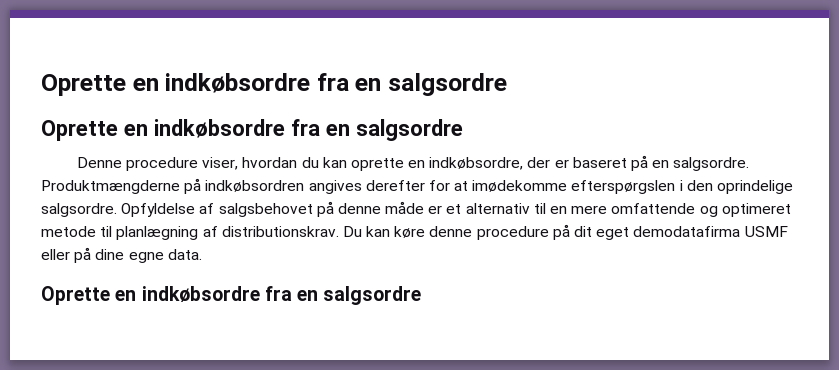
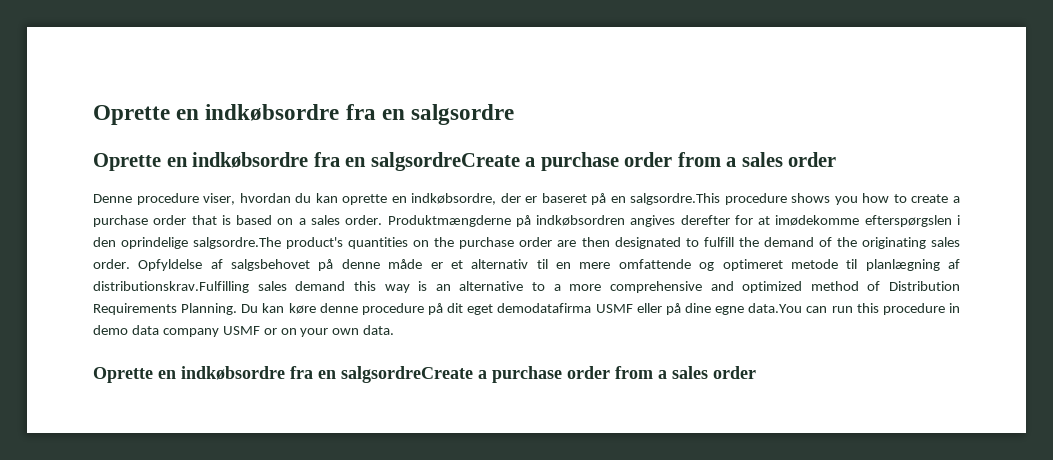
[355,119,463,141] salgsordre -> [370,152,837,171] salgsordreCreate a purchase order from a sales order
[673,157,750,171] salgsordre. -> [630,193,960,205] [93,215,383,227] salgsordre.This procedure shows you how to create a purchase order that is based on a sales order.
[41,203,117,217] salgsordre. -> [193,237,961,249] [93,259,130,269] salgsordre.The product's quantities on the purchase order are then designated to fulfill the demand of the originating sales order.
[221,226,339,237] distributionskrav. -> [93,281,960,293] [93,303,238,315] distributionskrav.Fulfilling sales demand this way is an alternative to a more comprehensive and optimized method of Distribution Requirements Planning.
(164, 257) none -> [748,303,960,315] [93,325,360,337] data.You can run this procedure in demo data company USMF or on your own
[323,286,422,305] salgsordre -> [341,366,756,383] salgsordreCreate a purchase order from a sales order

